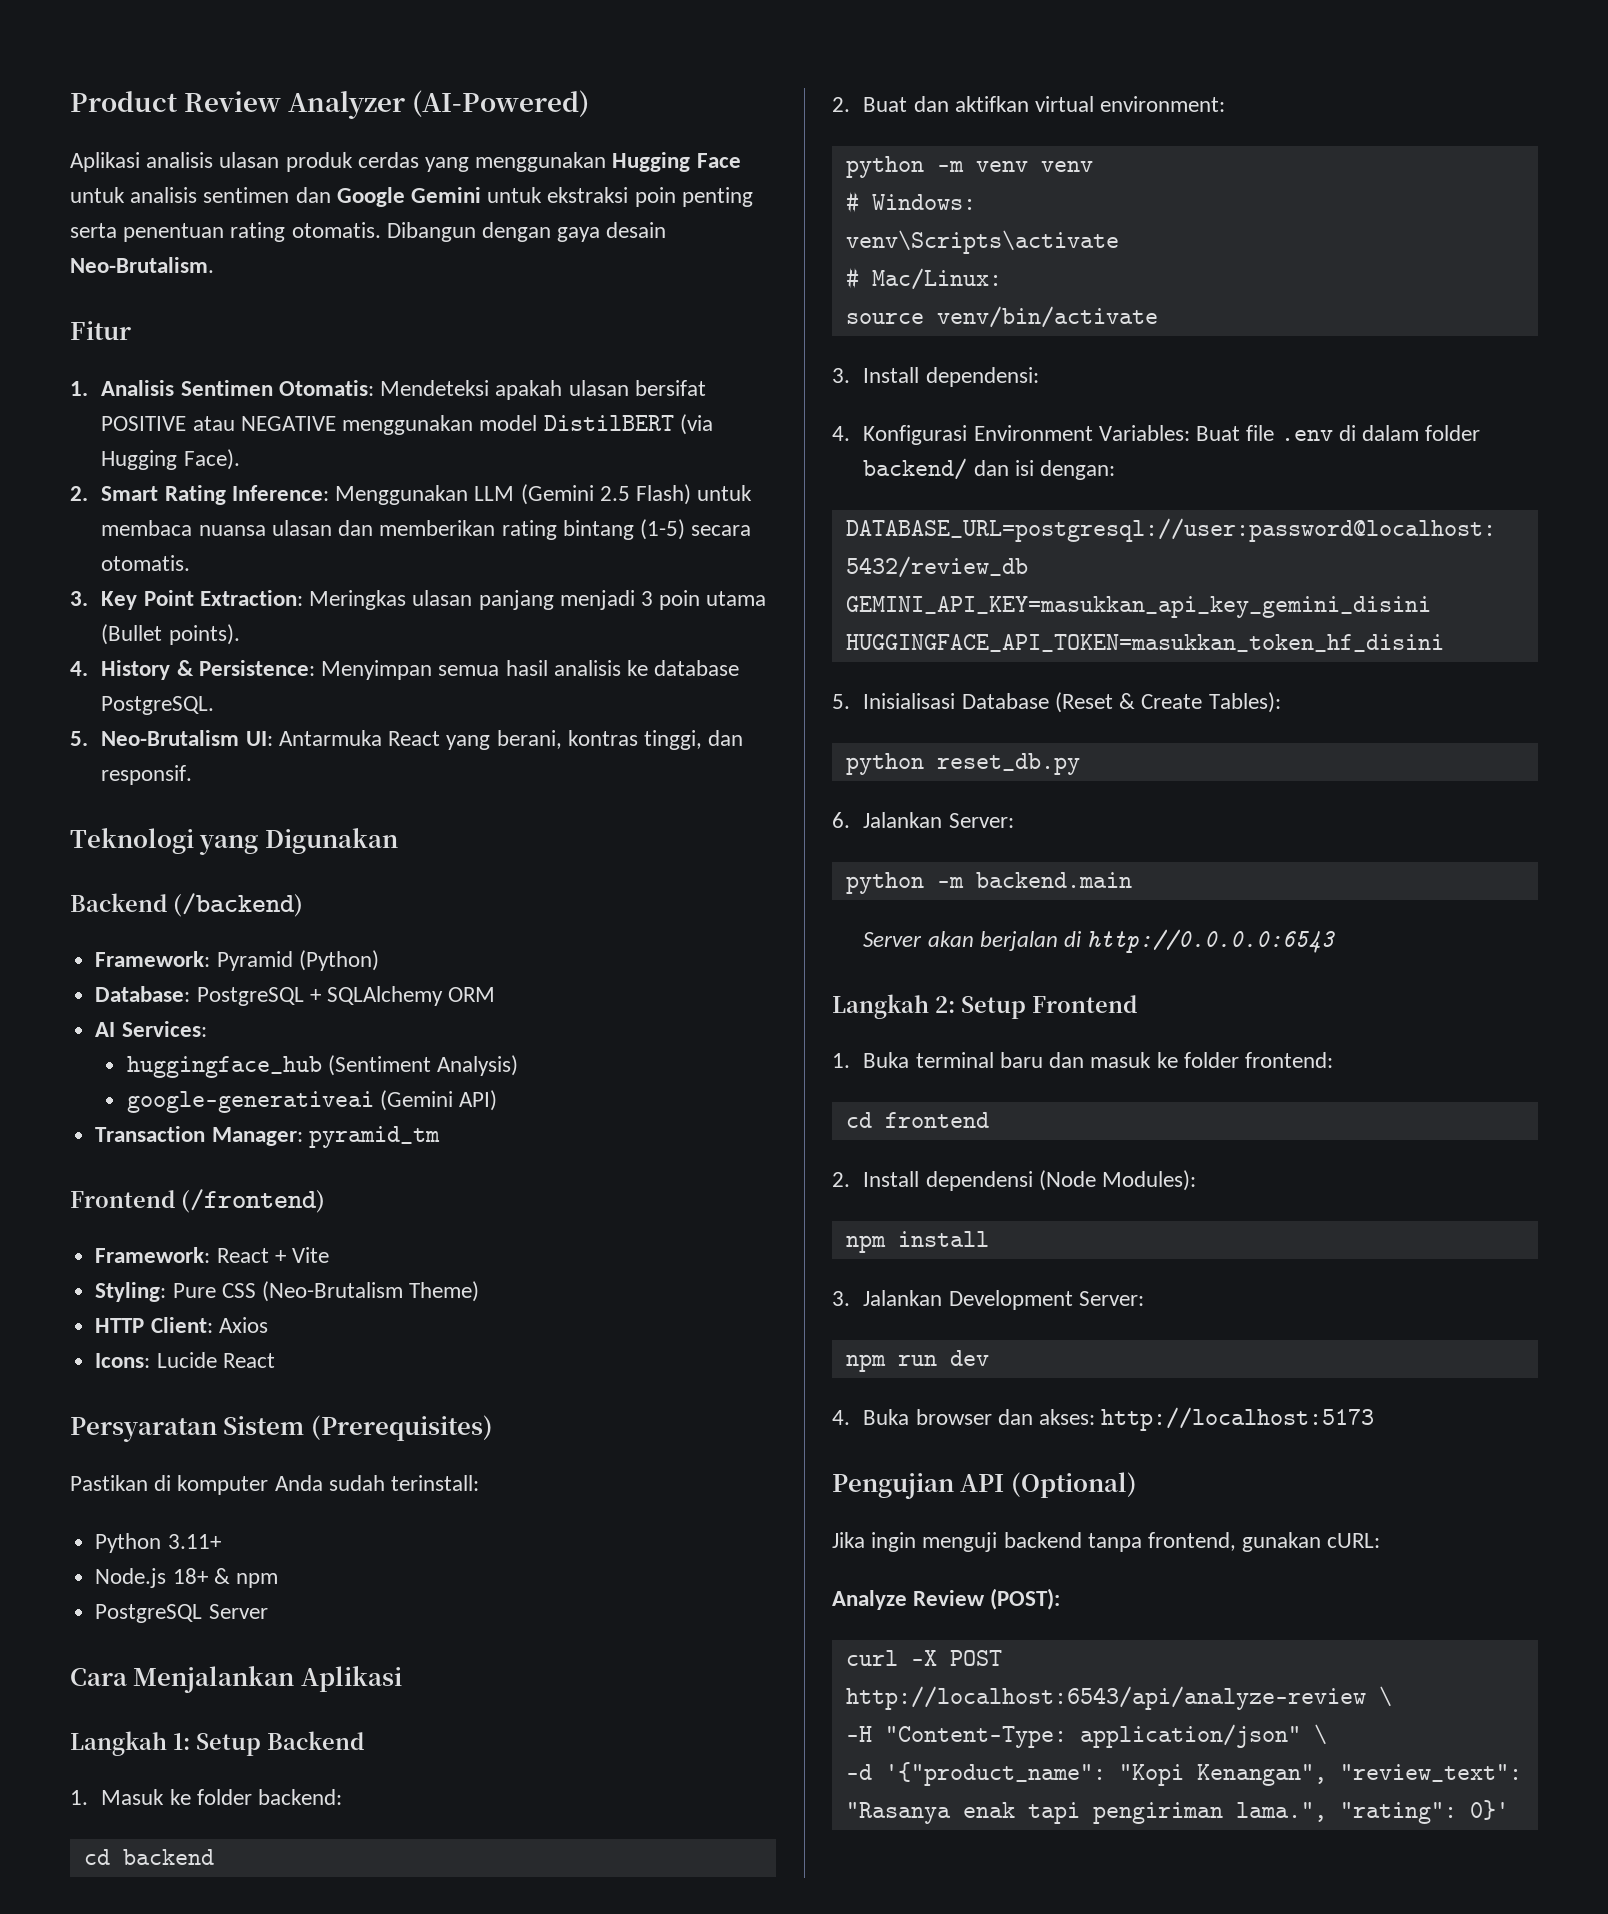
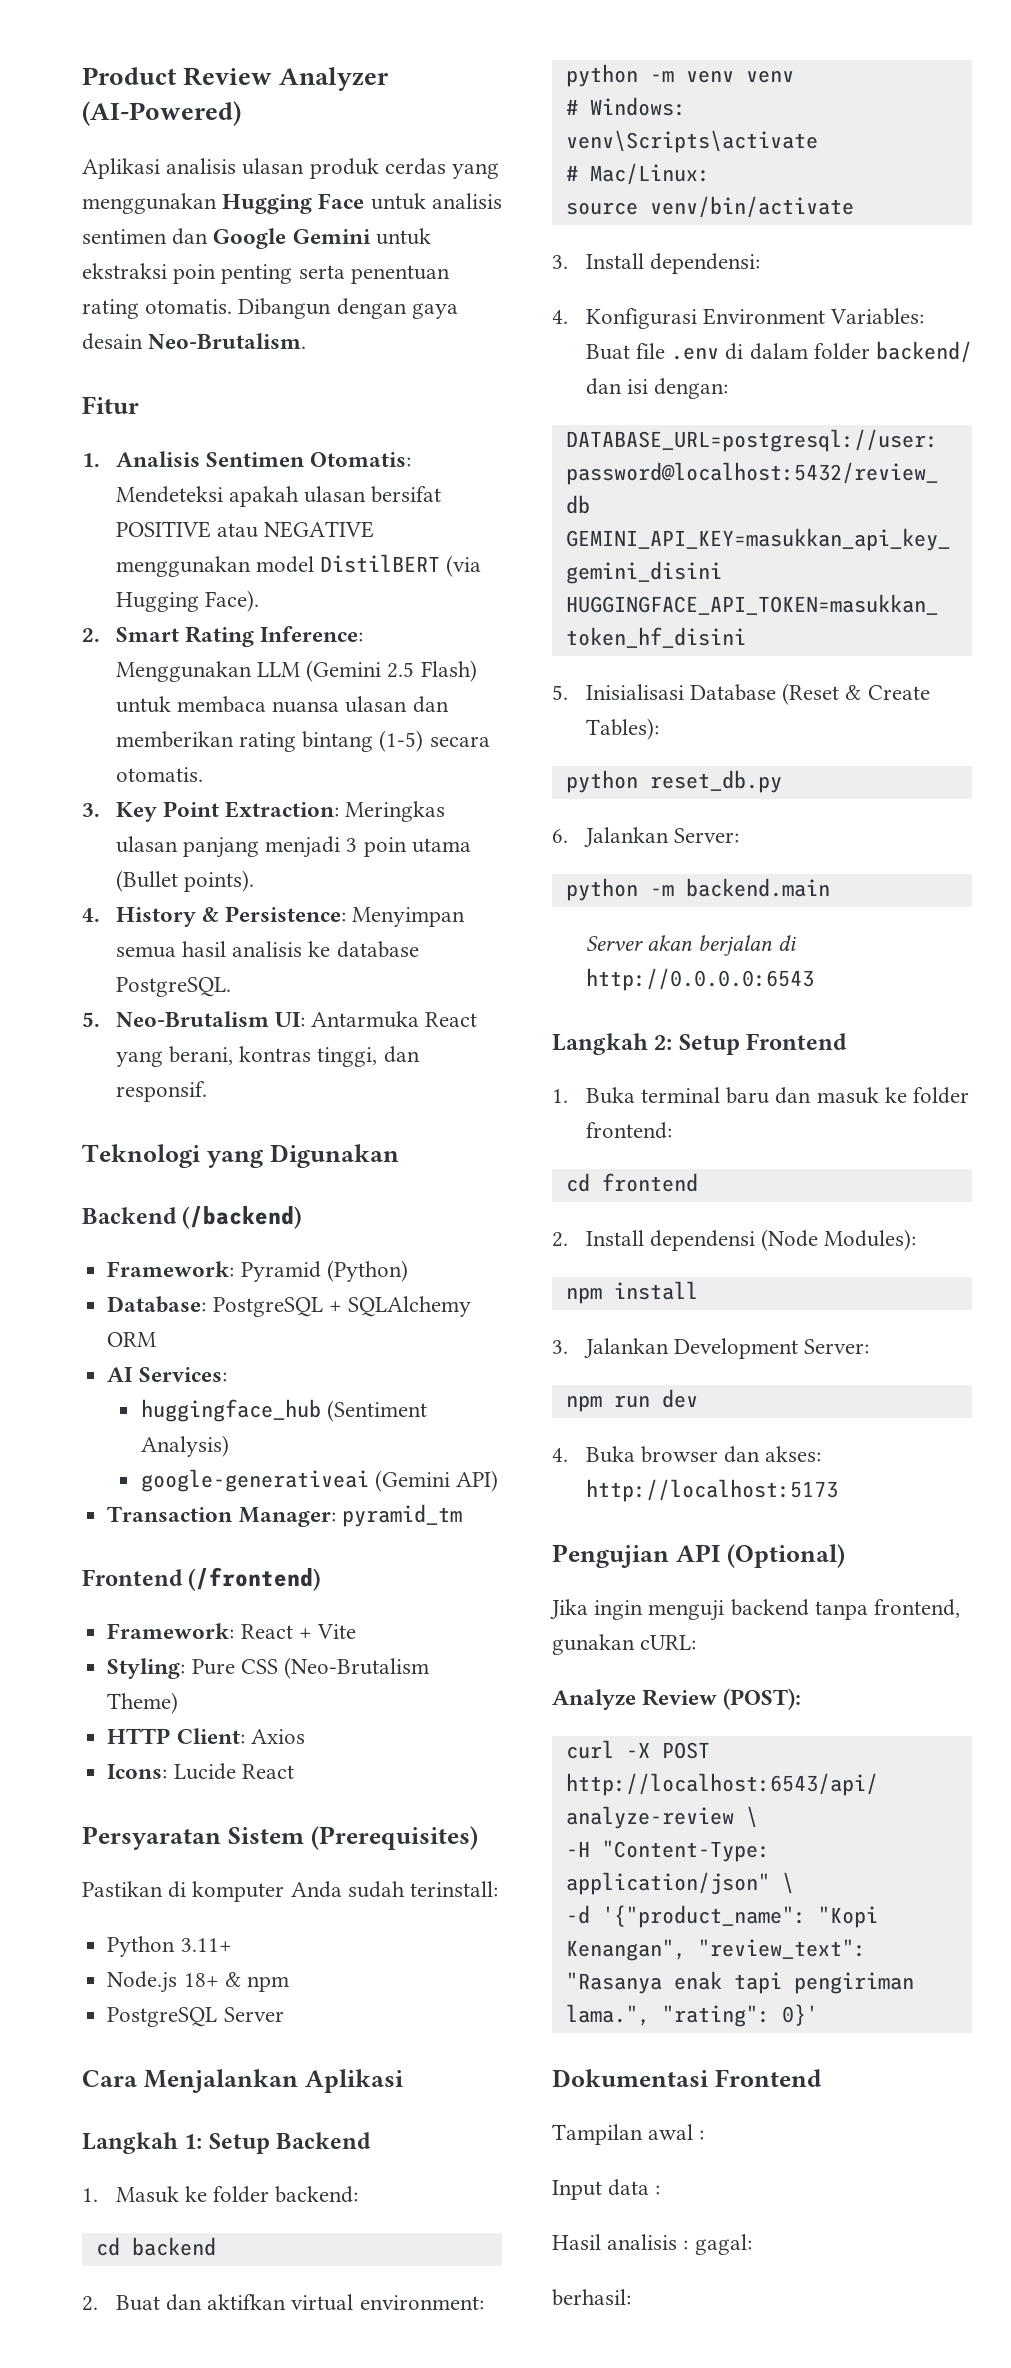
(1509, 1810) none -> [552,2069,822,2087] [552,2124,705,2145] [552,2179,661,2200] [552,2234,752,2255] [552,2289,631,2306] // Dokumentasi Frontend // Tampilan awal : // Input data : // Hasil analisis : gagal: // berhasil:

